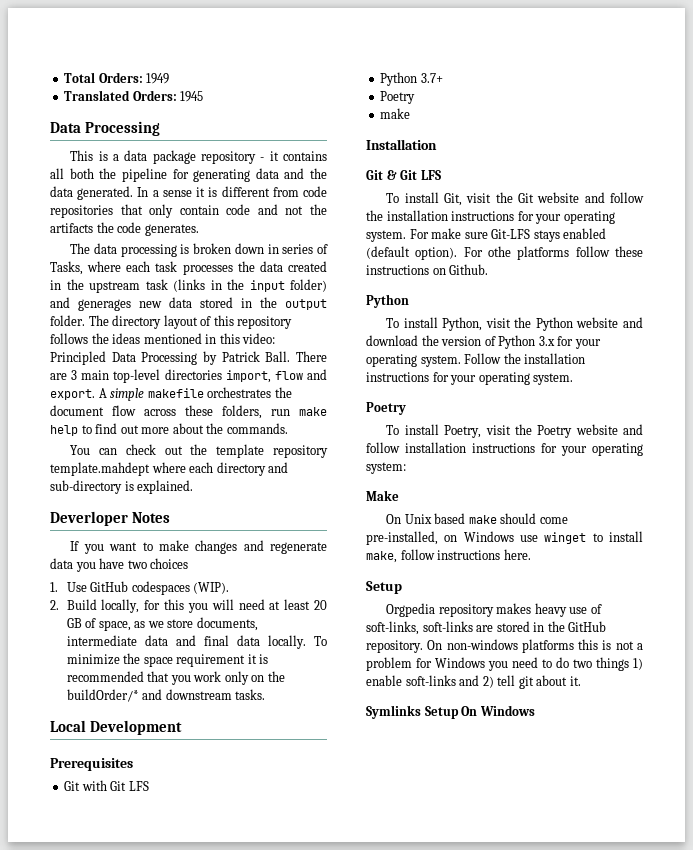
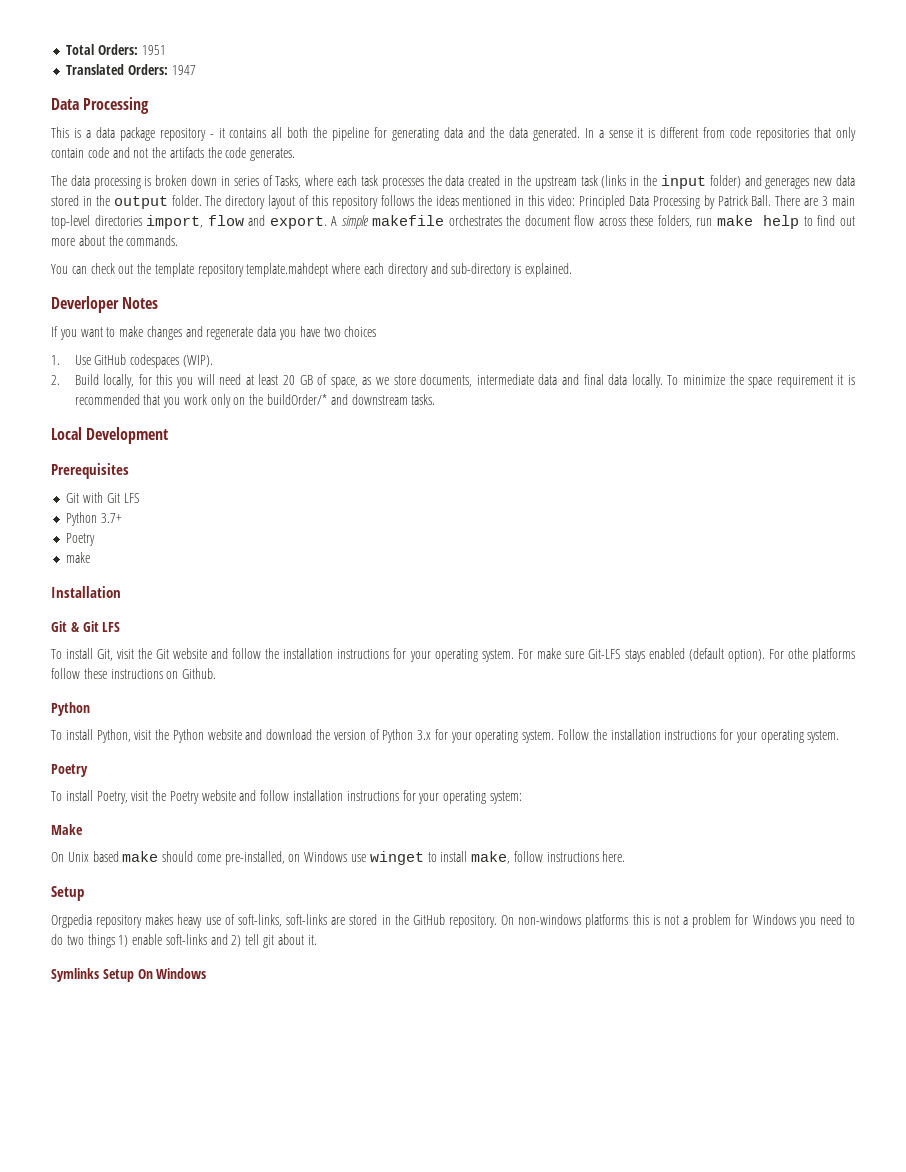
[146,73,170,84] 1949 -> [141,45,166,55] 1951
[180,91,204,102] 1945 -> [171,65,196,75] 1947

